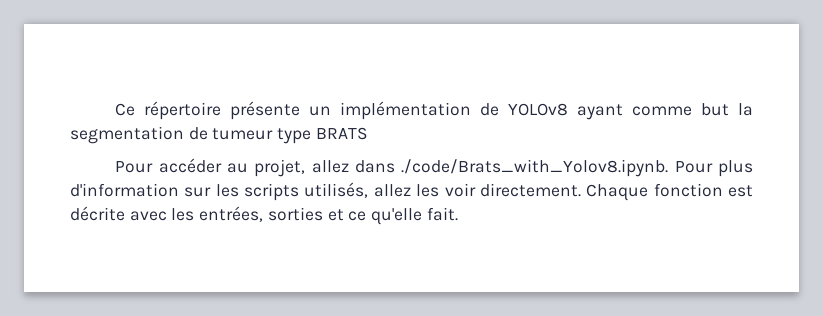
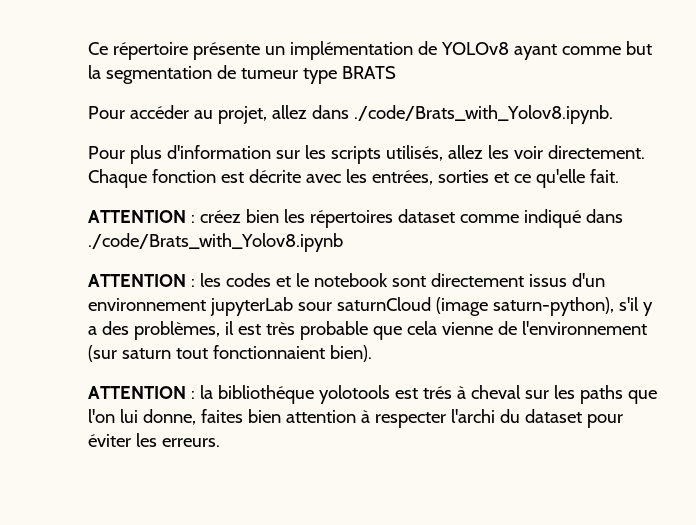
(669, 168) none -> (613, 114) //
(458, 214) none -> [88,209,623,228] [88,233,343,252] [88,273,605,287] [88,297,653,316] [88,321,647,340] [88,345,372,362] [88,385,657,404] [88,409,623,428] [88,433,220,447] // ATTENTION : créez bien les répertoires dataset comme indiqué dans ./code/Brats_with_Yolov8.ipynb // ATTENTION : les codes et le notebook sont directement issus d'un environnement jupyterLab sour saturnCloud (image saturn-python), s'il y a des problèmes, il est très probable que cela vienne de l'environnement (sur saturn tout fonctionnaient bien). // ATTENTION : la bibliothéque yolotools est trés à cheval sur les paths que l'on lui donne, faites bien attention à respecter l'archi du dataset pour éviter les erreurs.

